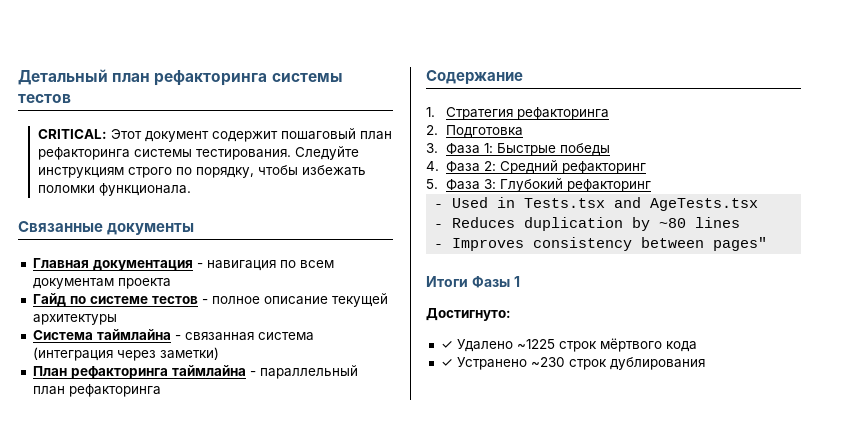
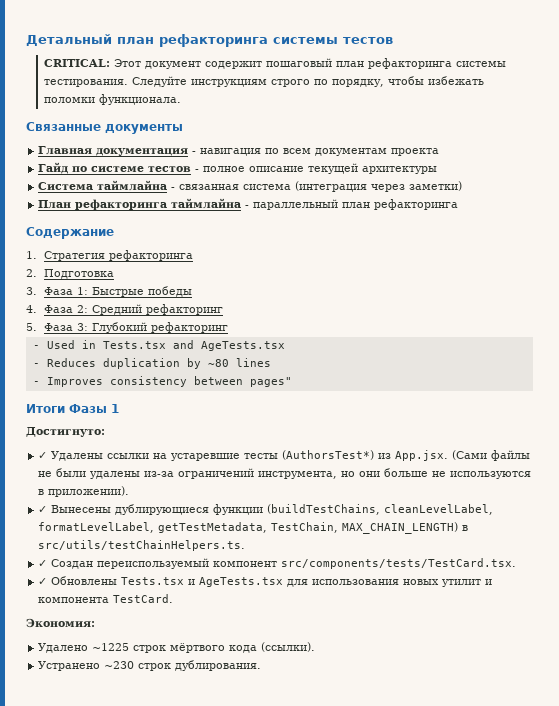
(453, 345) none -> [51,450,531,461] [38,468,532,479] [38,486,130,497] [38,504,494,515] [38,522,469,534] [38,540,246,551] [38,558,517,569] [38,576,493,587] [38,594,174,603] [26,618,95,628] Удалены ссылки на устаревшие тесты (AuthorsTest*) из App.jsx. (Сами файлы не были удалены из-за ограничений инструмента, но они больше не используются в приложении). // ✓ Вынесены дублирующиеся функции (buildTestChains, cleanLevelLabel, formatLevelLabel, getTestMetadata, TestChain, MAX_CHAIN_LENGTH) в src/utils/testChainHelpers.ts. // ✓ Создан переиспользуемый компонент src/components/tests/TestCard.tsx. // ✓ Обновлены Tests.tsx и AgeTests.tsx для использования новых утилит и компонента TestCard. // Экономия: //
[440,359,453,367] // ✓ -> [261,642,316,652] (ссылки). //
[609,357,705,370] дублирования -> [175,660,262,671] дублирования.

